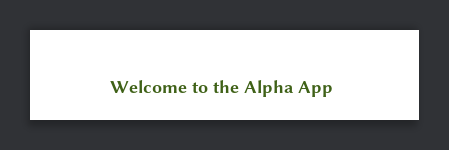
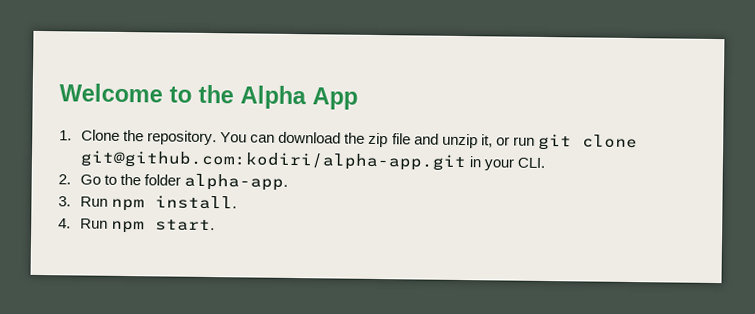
(333, 89) none -> [59,129,638,151] [80,150,547,172] [58,173,289,191] [58,195,238,212] [58,218,216,234] // 1. Clone the repository. You can download the zip file and unzip it, or run git clone git@github.com:kodiri/alpha-app.git in your CLI. // 2. Go to the folder alpha-app. // 3. Run npm install. // 4. Run npm start.

